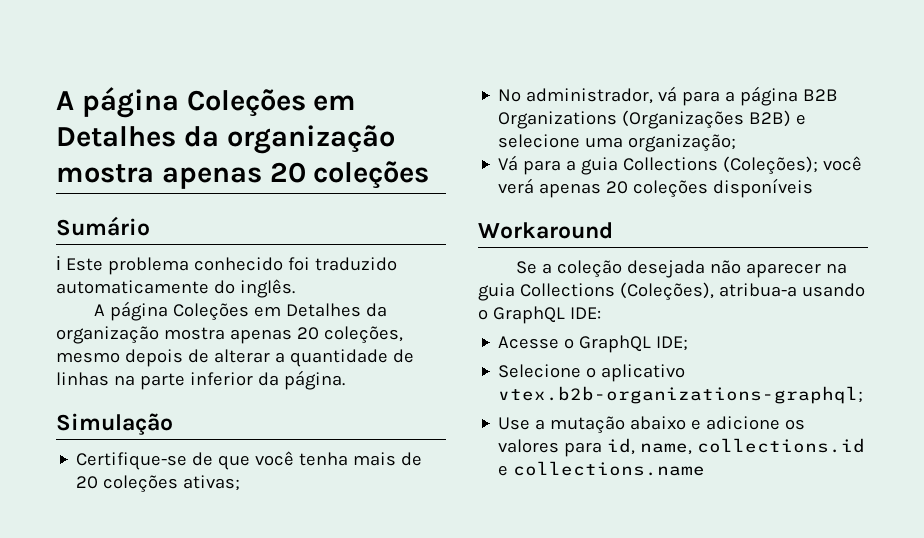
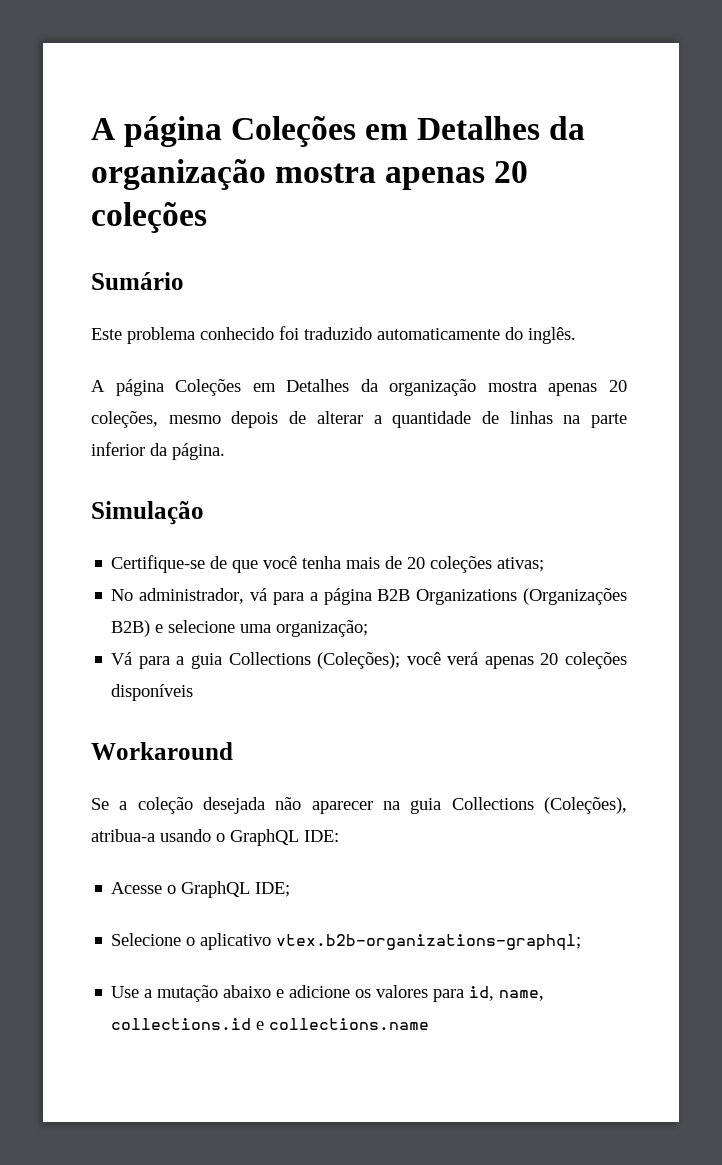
[56,256,61,270] ℹ -> (184, 281) none

